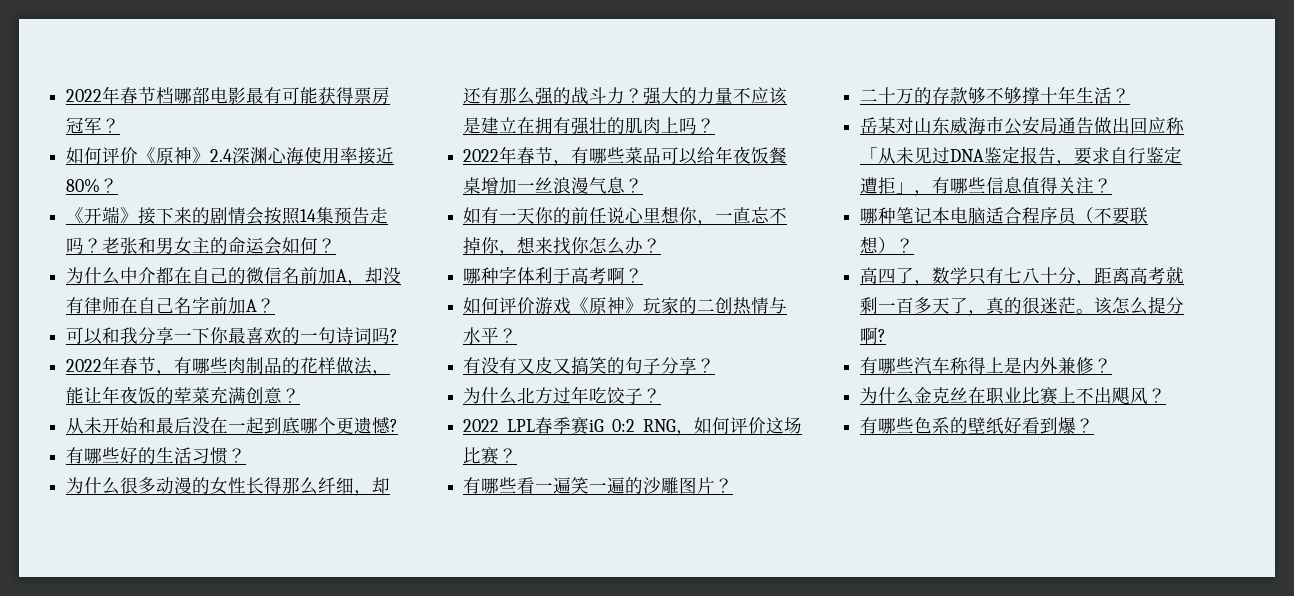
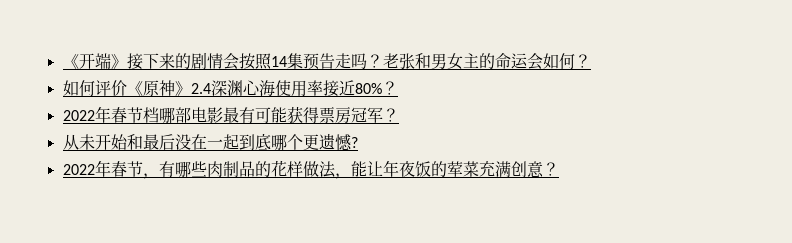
[66,86,391,105] [66,117,121,134] [66,147,395,165] [66,178,119,193] 2022年春节档哪部电影最有可能获得票房冠军？ // 如何评价《原神》2.4深渊心海使用率接近80%？ // -> (62, 61) none
[66,267,402,286] [66,296,276,314] [66,327,391,345] 为什么中介都在自己的微信名前加A，却没有律师在自己名字前加A？ // 可以和我分享一下你最喜欢的一句诗词吗 -> [62,80,398,97] [62,106,399,124] [62,133,352,151] 如何评价《原神》2.4深渊心海使用率接近80%？ // 2022年春节档哪部电影最有可能获得票房冠军？ // 从未开始和最后没在一起到底哪个更遗憾
[66,417,399,434] [66,447,247,465] [66,477,391,496] [463,87,788,105] [463,117,716,135] [463,146,788,166] [463,177,644,194] [463,206,788,226] [463,236,662,256] [463,266,644,284] [463,297,788,315] [463,327,518,344] [463,357,716,374] [463,386,662,405] [463,417,802,436] [463,447,518,465] [463,477,734,494] [860,86,1131,105] [860,116,1185,135] [860,146,1183,166] [860,177,1113,196] [860,207,1149,225] [860,236,915,254] [860,266,1185,286] [860,296,1185,316] [860,327,887,344] [860,357,1113,374] [860,387,1167,405] [860,417,1095,435] // 从未开始和最后没在一起到底哪个更遗憾? // 有哪些好的生活习惯？ // 为什么很多动漫的女性长得那么纤细，却还有那么强的战斗力？强大的力量不应该是建立在拥有强壮的肌肉上吗？ // 2022年春节，有哪些菜品可以给年夜饭餐桌增加一丝浪漫气息？ // 如有一天你的前任说心里想你，一直忘不掉你，想来找你怎么办？ // 哪种字体利于高考啊？ // 如何评价游戏《原神》玩家的二创热情与水平？ // 有没有又皮又搞笑的句子分享？ // 为什么北方过年吃饺子？ // 2022 LPL春季赛iG 0:2 RNG，如何评价这场比赛？ // 有哪些看一遍笑一遍的沙雕图片？ // 二十万的存款够不够撑十年生活？ // 岳某对山东威海市公安局通告做出回应称「从未见过DNA鉴定报告，要求自行鉴定遭拒」，有哪些信息值得关注？ // 哪种笔记本电脑适合程序员（不要联想）？ // 高四了，数学只有七八十分，距离高考就剩一百多天了，真的很迷茫。该怎么提分啊? // 有哪些汽车称得上是内外兼修？ // 为什么金克丝在职业比赛上不出飓风？ // 有哪些色系的壁纸好看到爆？ -> (559, 169) none

